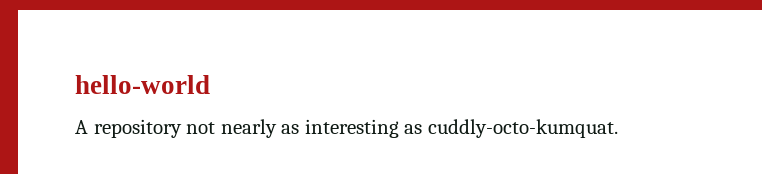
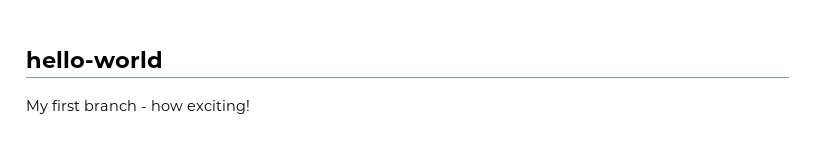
[75,119,618,138] A repository not nearly as interesting as cuddly-octo-kumquat. -> [26,100,250,114] My first branch - how exciting!

